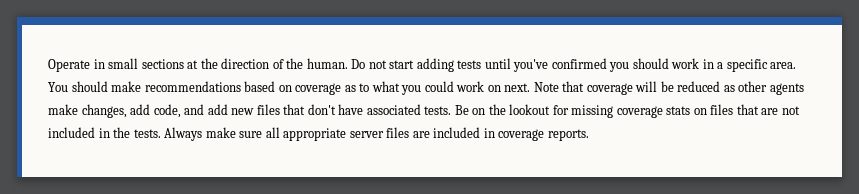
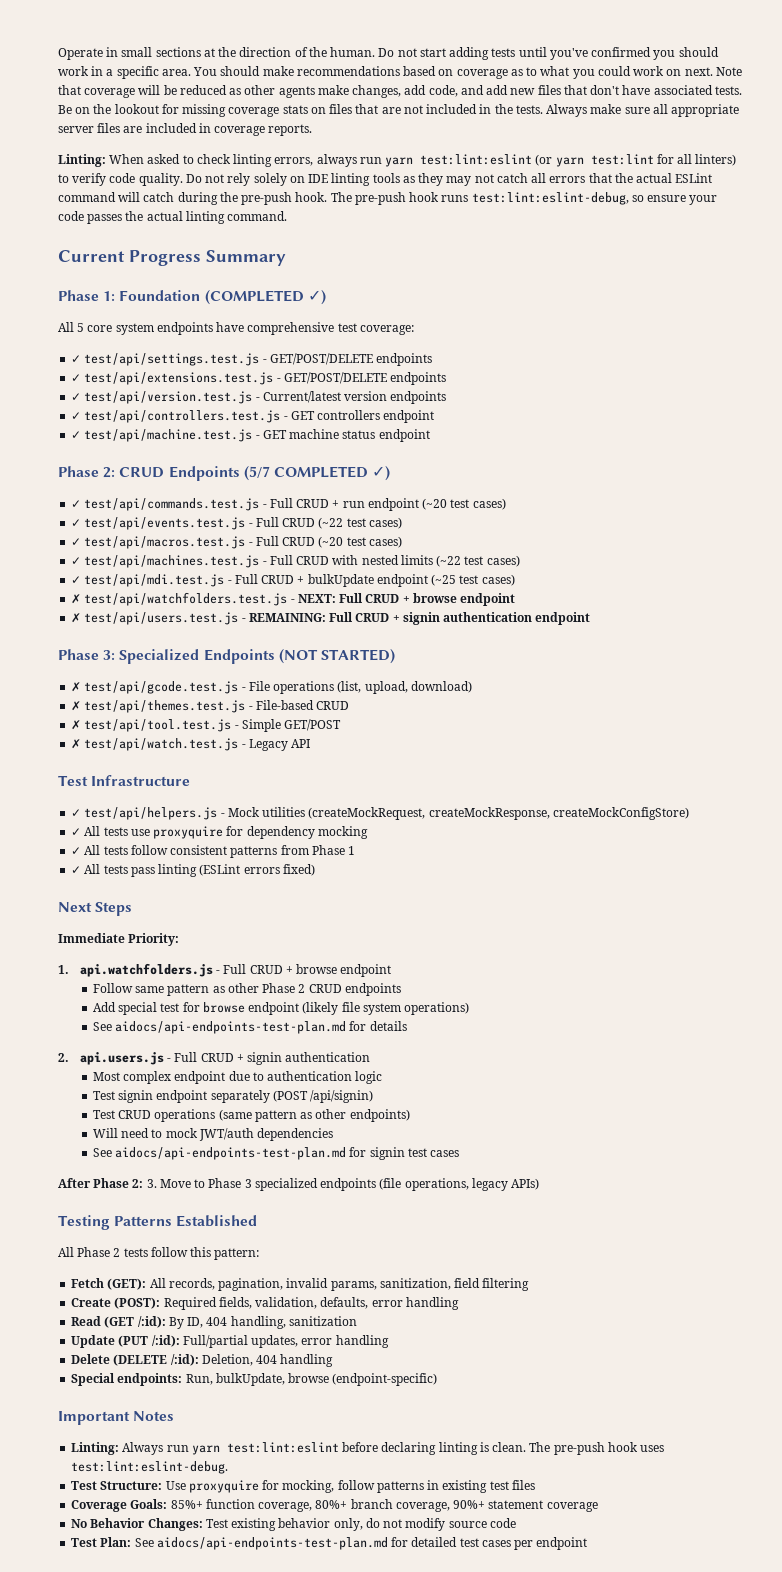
(589, 135) none -> [58,154,737,167] [58,173,713,186] [58,192,718,205] [58,211,288,224] [58,250,286,266] [58,290,326,305] [58,322,414,335] [71,353,433,366] [71,372,447,385] [71,391,447,404] [71,410,435,423] [71,429,430,442] [58,466,391,481] [71,498,506,511] [71,517,402,530] [71,536,402,549] [71,555,520,568] [71,574,515,587] [71,592,516,606] [71,612,591,625] [58,649,395,664] [71,681,472,694] [71,700,350,713] [71,719,342,732] [71,738,311,751] [58,775,191,786] [71,807,689,820] [71,826,368,839] [71,845,356,858] [71,864,315,877] [58,902,133,916] [58,933,180,946] [58,963,392,977] [92,983,401,996] [92,1002,470,1015] [92,1021,407,1034] [58,1052,371,1065] [92,1071,383,1084] [92,1090,374,1103] [92,1109,410,1122] [92,1128,334,1141] [92,1147,460,1160] [58,1178,540,1191] [58,1215,258,1230] [58,1247,260,1260] [71,1278,530,1291] [71,1297,459,1310] [71,1316,357,1329] [71,1335,389,1348] [71,1354,334,1367] [71,1373,438,1386] [58,1411,175,1425] [71,1442,665,1455] [71,1461,229,1474] [71,1480,535,1493] [71,1499,598,1512] [71,1518,516,1531] [71,1537,588,1550] // Linting: When asked to check linting errors, always run yarn test:lint:eslint (or yarn test:lint for all linters) to verify code quality. Do not rely solely on IDE linting tools as they may not catch all errors that the actual ESLint command will catch during the pre-push hook. The pre-push hook runs test:lint:eslint-debug, so ensure your code passes the actual linting command. // Current Progress Summary // Phase 1: Foundation (COMPLETED ✓) // All 5 core system endpoints have comprehensive test coverage: // ✓ test/api/settings.test.js - GET/POST/DELETE endpoints // ✓ test/api/extensions.test.js - GET/POST/DELETE endpoints // ✓ test/api/version.test.js - Current/latest version endpoints // ✓ test/api/controllers.test.js - GET controllers endpoint // ✓ test/api/machine.test.js - GET machine status endpoint // Phase 2: CRUD Endpoints (5/7 COMPLETED ✓) // ✓ test/api/commands.test.js - Full CRUD + run endpoint (~20 test cases) // ✓ test/api/events.test.js - Full CRUD (~22 test cases) // ✓ test/api/macros.test.js - Full CRUD (~20 test cases) // ✓ test/api/machines.test.js - Full CRUD with nested limits (~22 test cases) // ✓ test/api/mdi.test.js - Full CRUD + bulkUpdate endpoint (~25 test cases) // ✗ test/api/watchfolders.test.js - NEXT: Full CRUD + browse endpoint // ✗ test/api/users.test.js - REMAINING: Full CRUD + signin authentication endpoint // Phase 3: Specialized Endpoints (NOT STARTED) // ✗ test/api/gcode.test.js - File operations (list, upload, download) // ✗ test/api/themes.test.js - File-based CRUD // ✗ test/api/tool.test.js - Simple GET/POST // ✗ test/api/watch.test.js - Legacy API // Test Infrastructure // ✓ test/api/helpers.js - Mock utilities (createMockRequest, createMockResponse, createMockConfigStore) // ✓ All tests use proxyquire for dependency mocking // ✓ All tests follow consistent patterns from Phase 1 // ✓ All tests pass linting (ESLint errors fixed) // Next Steps // Immediate Priority: // 1. api.watchfolders.js - Full CRUD + browse endpoint // Follow same pattern as other Phase 2 CRUD endpoints // Add special test for browse endpoint (likely file system operations) // See aidocs/api-endpoints-test-plan.md for details // 2. api.users.js - Full CRUD + signin authentication // Most complex endpoint due to authentication logic // Test signin endpoint separately (POST /api/signin) // Test CRUD operations (same pattern as other endpoints) // Will need to mock JWT/auth dependencies // See aidocs/api-endpoints-test-plan.md for signin test cases // After Phase 2: 3. Move to Phase 3 specialized endpoints (file operations, legacy APIs) // Testing Patterns Established // All Phase 2 tests follow this pattern: // Fetch (GET): All records, pagination, invalid params, sanitization, field filtering // Create (POST): Required fields, validation, defaults, error handling // Read (GET /:id): By ID, 404 handling, sanitization // Update (PUT /:id): Full/partial updates, error handling // Delete (DELETE /:id): Deletion, 404 handling // Special endpoints: Run, bulkUpdate, browse (endpoint-specific) // Important Notes // Linting: Always run yarn test:lint:eslint before declaring linting is clean. The pre-push hook uses test:lint:eslint-debug. // Test Structure: Use proxyquire for mocking, follow patterns in existing test files // Coverage Goals: 85%+ function coverage, 80%+ branch coverage, 90%+ statement coverage // No Behavior Changes: Test existing behavior only, do not modify source code // Test Plan: See aidocs/api-endpoints-test-plan.md for detailed test cases per endpoint

